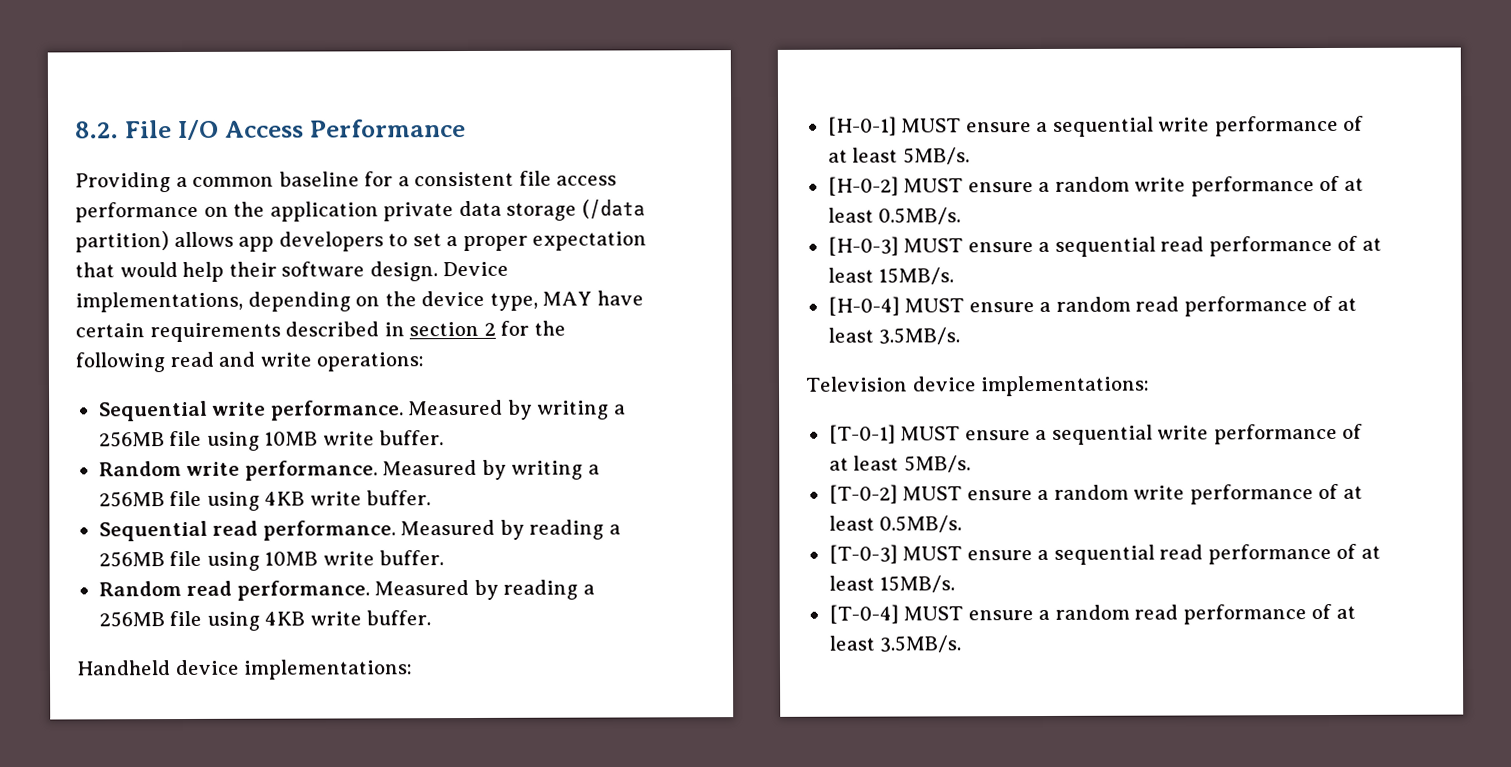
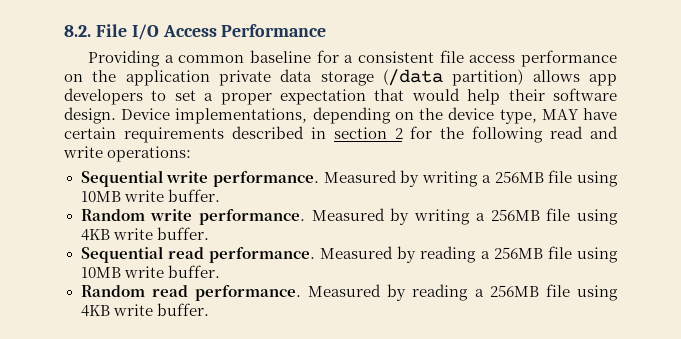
[76,659,414,680] [827,115,1365,137] [827,147,970,165] [827,175,1364,197] [827,207,962,225] [827,235,1382,257] [827,267,955,285] [827,295,1357,317] [827,327,961,345] [805,375,1151,397] [828,423,1364,445] [828,455,971,473] [828,483,1363,505] [828,515,963,533] [828,543,1381,565] [828,575,956,593] [828,603,1356,625] [828,635,962,653] // Handheld device implementations: // [H-0-1] MUST ensure a sequential write performance of at least 5MB/s. // [H-0-2] MUST ensure a random write performance of at least 0.5MB/s. // [H-0-3] MUST ensure a sequential read performance of at least 15MB/s. // [H-0-4] MUST ensure a random read performance of at least 3.5MB/s. // Television device implementations: // [T-0-1] MUST ensure a sequential write performance of at least 5MB/s. // [T-0-2] MUST ensure a random write performance of at least 0.5MB/s. // [T-0-3] MUST ensure a sequential read performance of at least 15MB/s. // [T-0-4] MUST ensure a random read performance of at least 3.5MB/s. -> (209, 309) none

